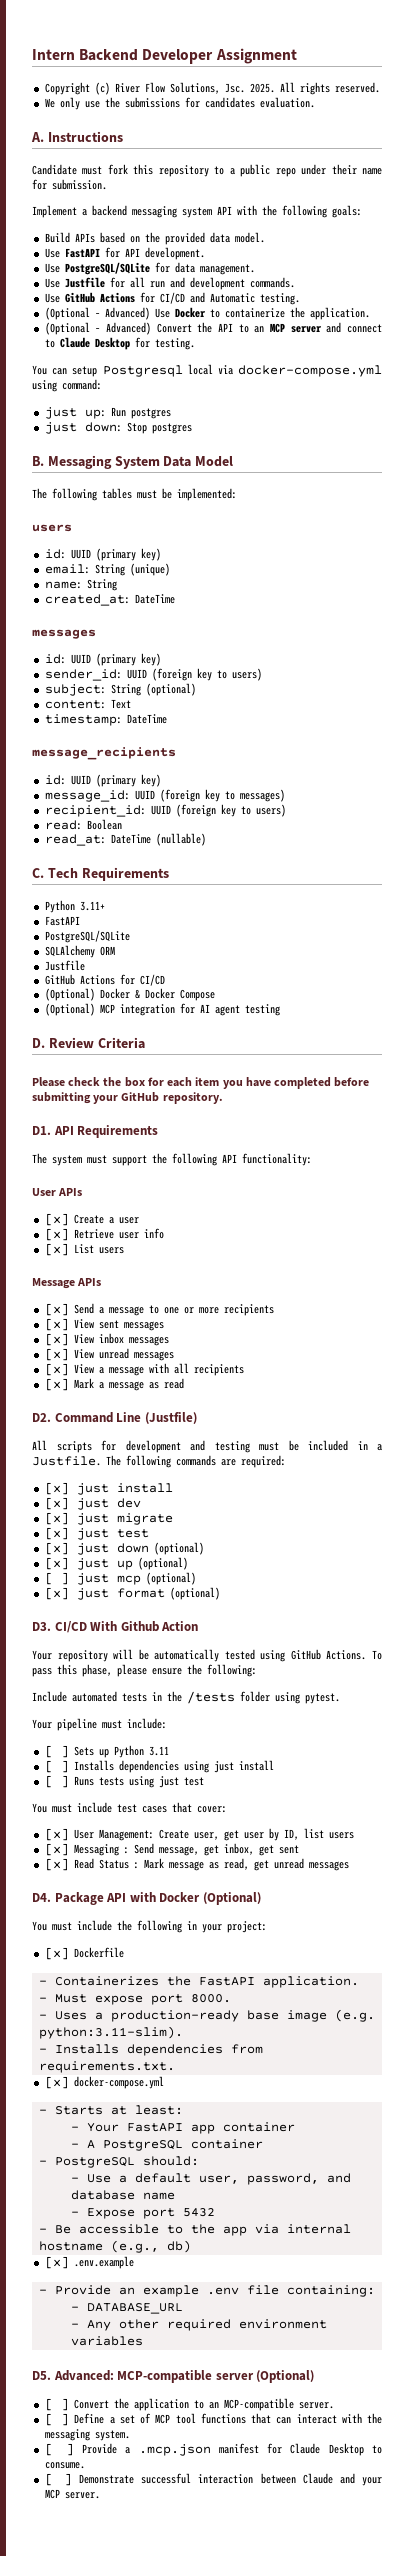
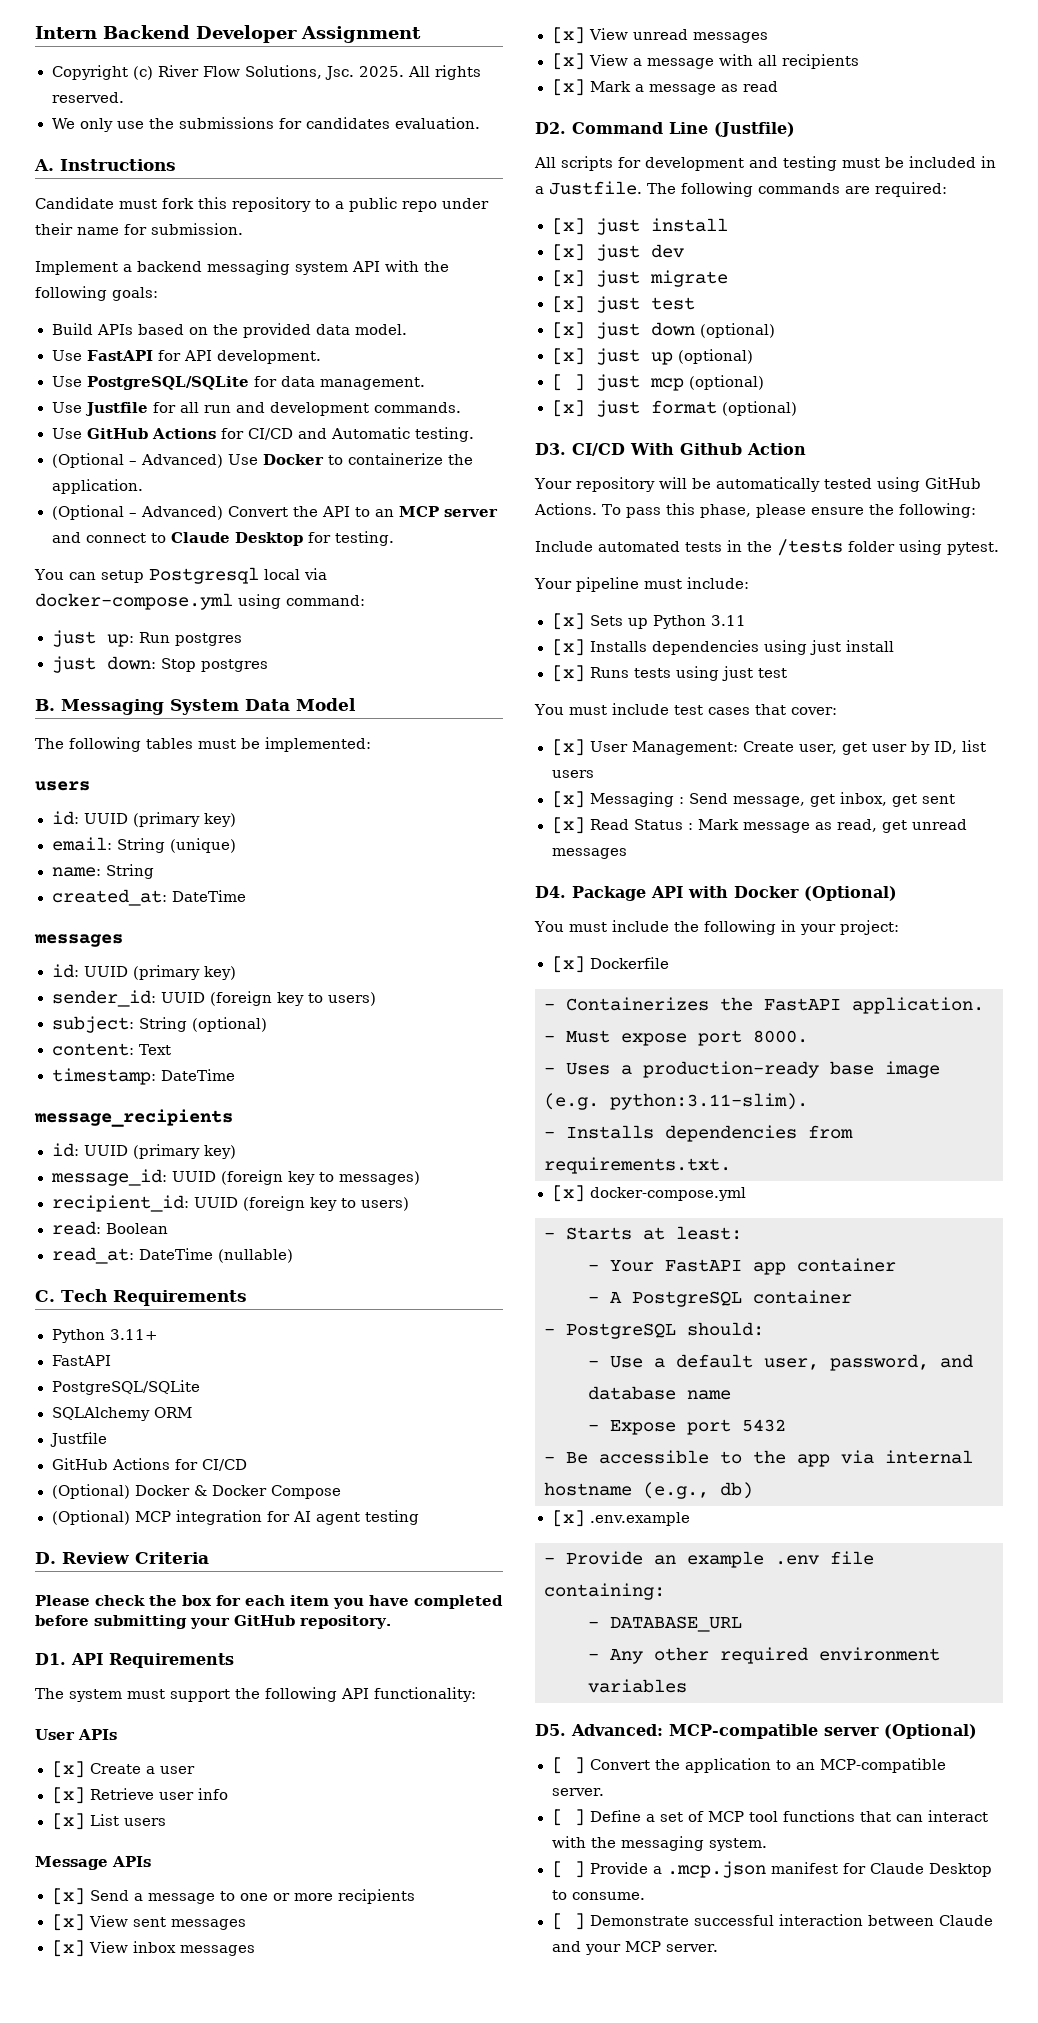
[44,1745,69,1758] [ ] -> [551,613,585,630] [x]
[44,1760,69,1773] [ ] -> [551,639,585,656] [x]
[44,1775,69,1788] [ ] -> [551,665,585,682] [x]

